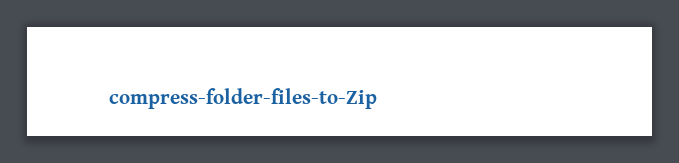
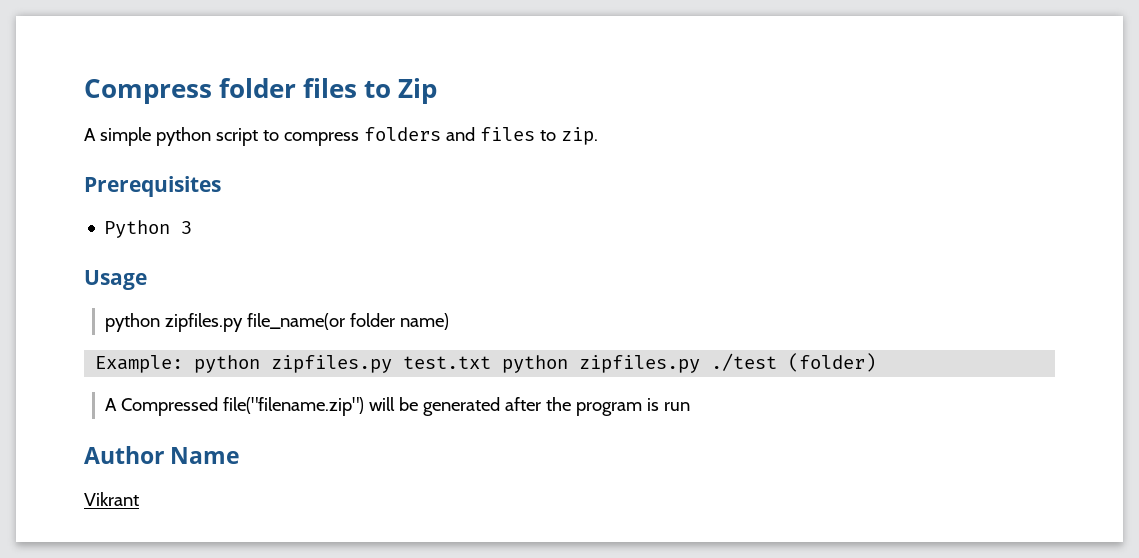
[109,88,377,109] compress-folder-files-to-Zip -> [84,78,437,104] [84,127,598,146] [84,176,221,197] [104,220,193,238] [84,270,147,290] [105,313,450,332] [95,353,877,373] [105,397,691,416] [84,446,241,464] [84,492,139,506] Compress folder files to Zip // A simple python script to compress folders and files to zip. // Prerequisites // Python 3 // Usage // python zipfiles.py file_name(or folder name) // Example: python zipfiles.py test.txt python zipfiles.py ./test (folder) // A Compressed file("filename.zip") will be generated after the program is run // Author Name // Vikrant

